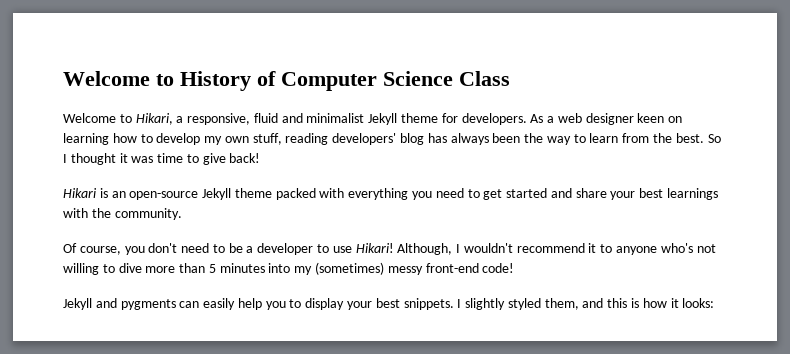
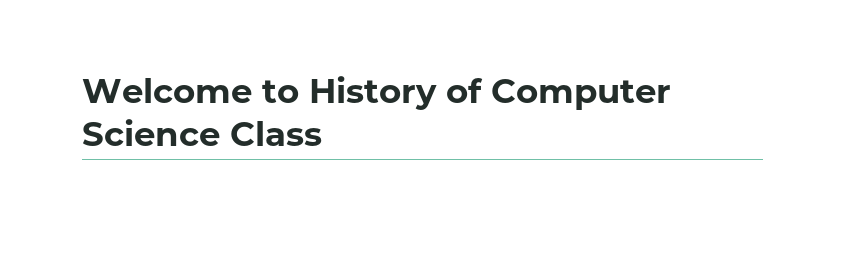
[63,113,683,125] [63,133,721,145] [63,153,261,165] [63,188,719,200] [63,208,182,220] [63,243,716,255] [63,262,515,275] [63,298,715,310] // Welcome to Hikari, a responsive, fluid and minimalist Jekyll theme for developers. As a web designer keen on learning how to develop my own stuff, reading developers' blog has always been the way to learn from the best. So I thought it was time to give back! // Hikari is an open-source Jekyll theme packed with everything you need to get started and share your best learnings with the community. // Of course, you don't need to be a developer to use Hikari! Although, I wouldn't recommend it to anyone who's not willing to dive more than 5 minutes into my (sometimes) messy front-end code! // Jekyll and pygments can easily help you to display your best snippets. I slightly styled them, and this is how it looks: -> (322, 133) none

